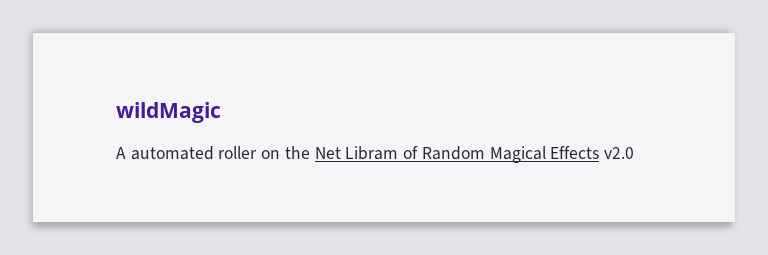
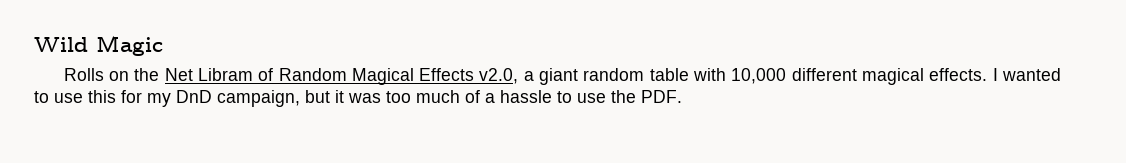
[116,102,221,123] [116,146,258,160] wildMagic // A automated roller -> [34,35,163,56] [63,68,104,81] Wild Magic // Rolls
[603,147,634,159] v2.0 -> [479,68,1061,85] [34,90,682,107] v2.0, a giant random table with 10,000 different magical effects. I wanted to use this for my DnD campaign, but it was too much of a hassle to use the PDF.

